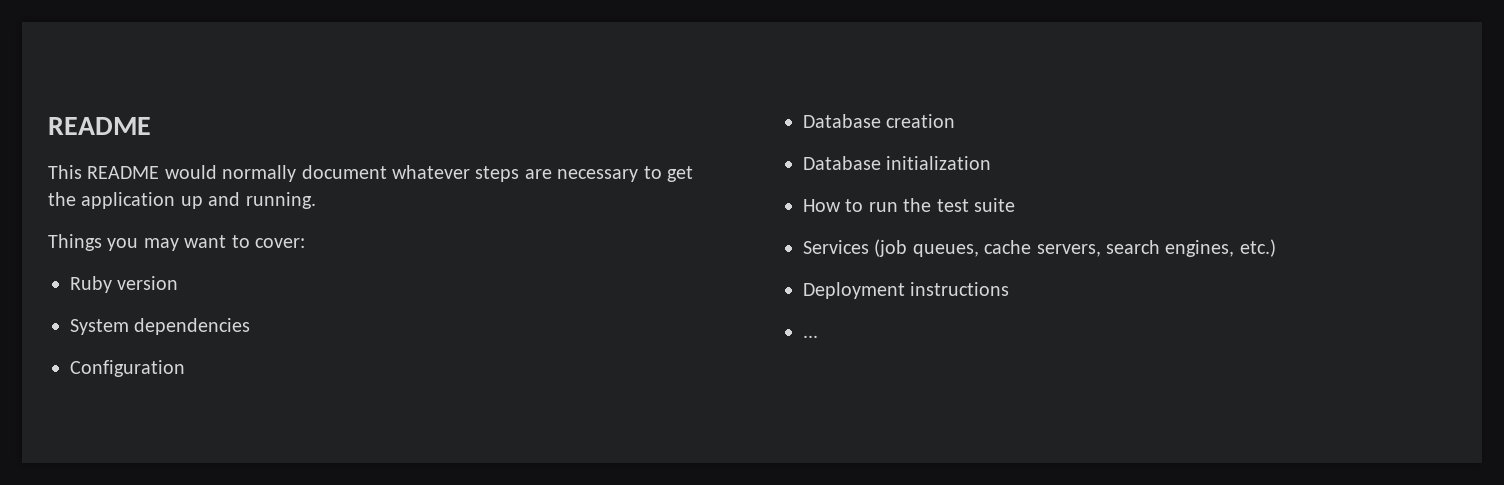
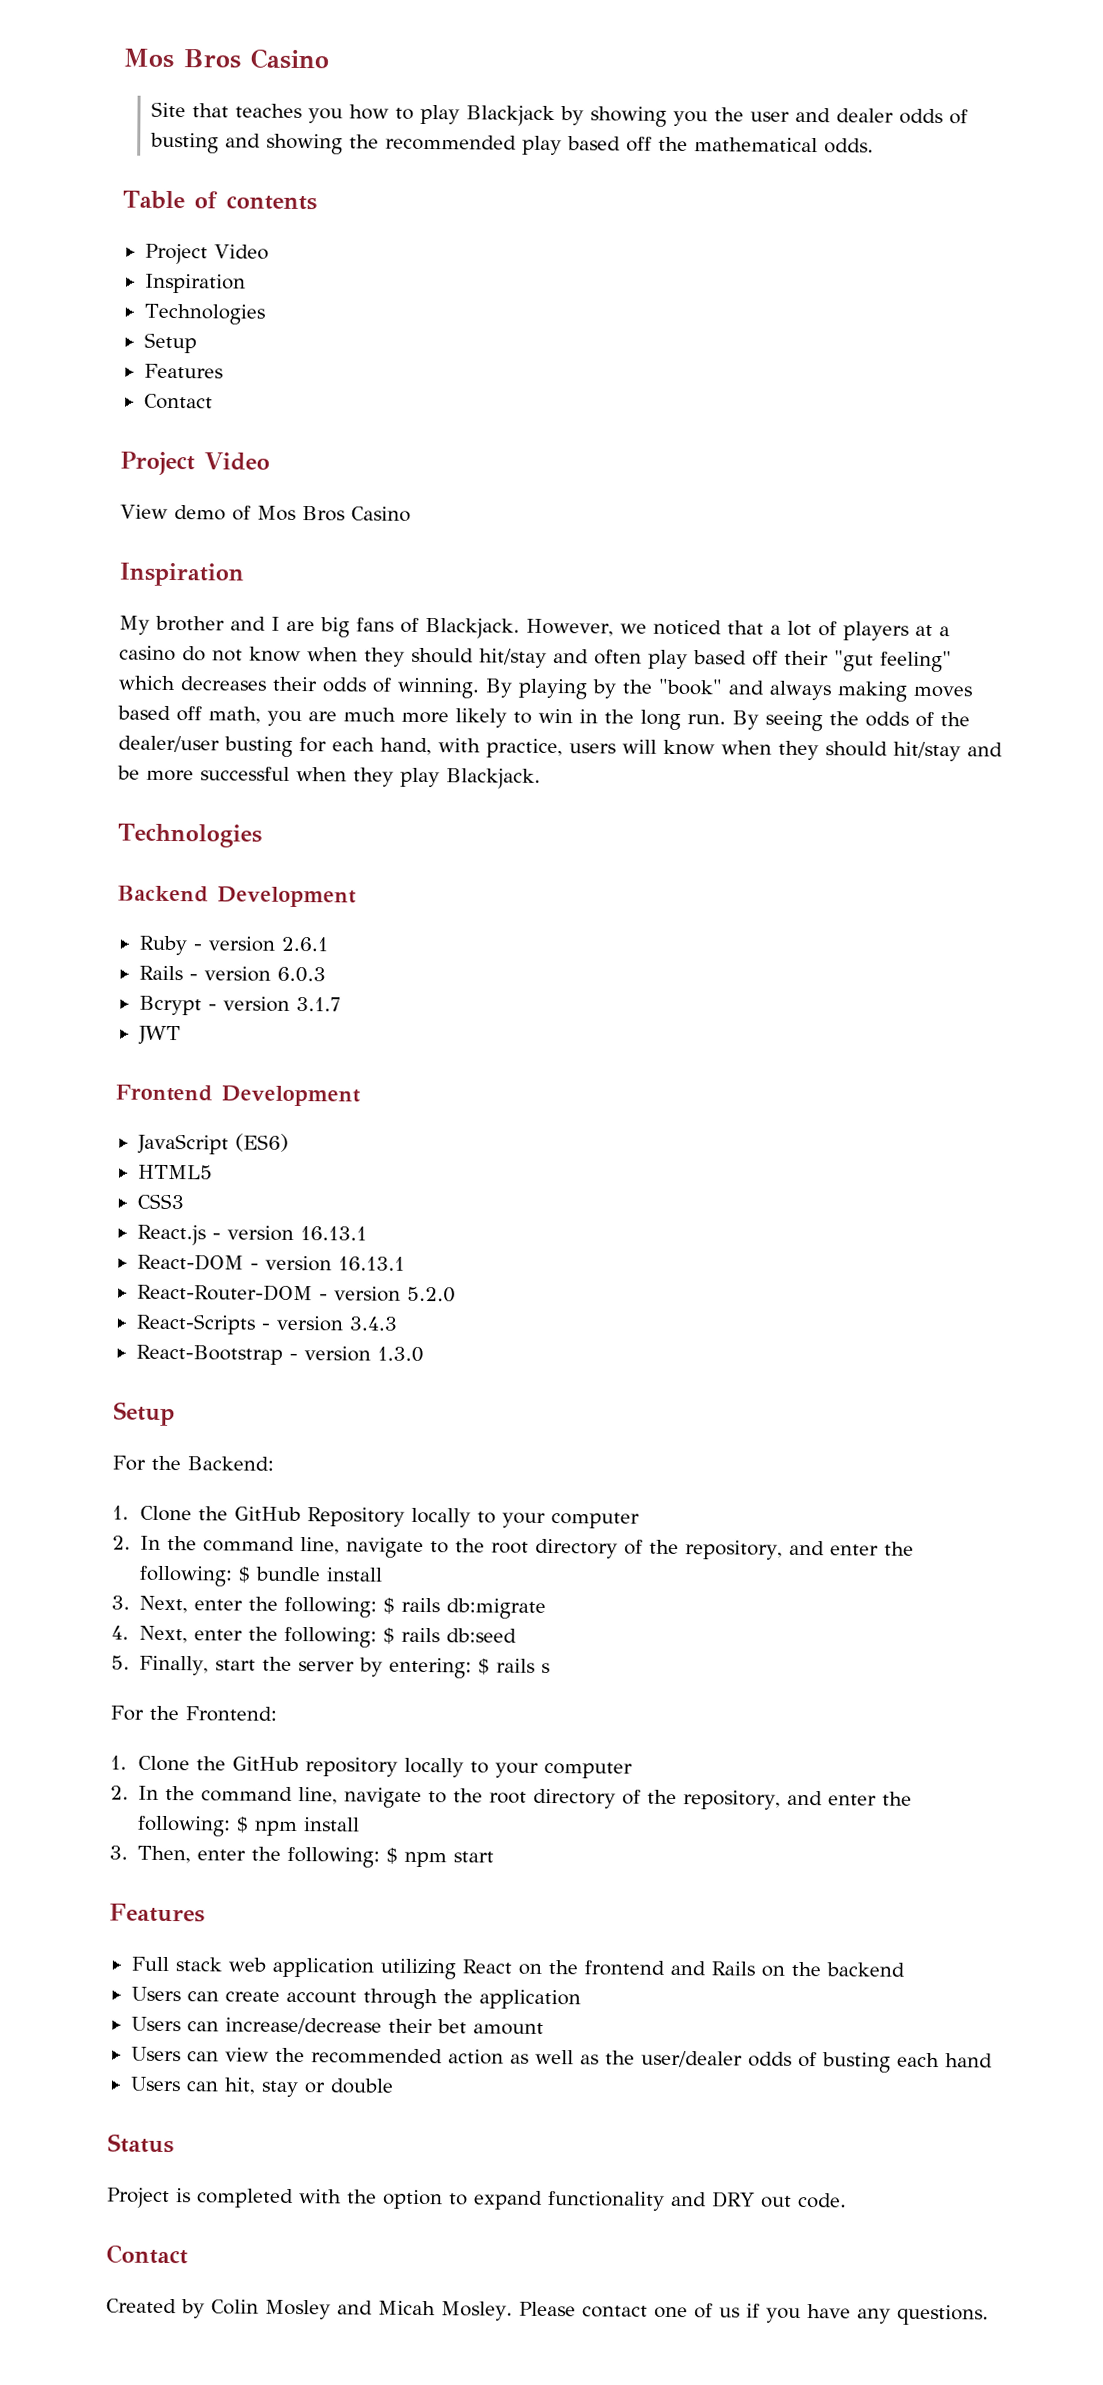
[48,117,151,135] [48,165,693,182] [48,192,316,209] [48,234,305,251] [70,276,179,293] [70,318,251,335] [70,360,185,377] [803,114,956,128] [803,156,992,170] [803,198,1015,212] [803,239,1276,257] [803,282,1010,299] [803,335,818,338] README // This README would normally document whatever steps are necessary to get the application up and running. // Things you may want to cover: // Ruby version // System dependencies // Configuration // Database creation // Database initialization // How to run the test suite // Services (job queues, cache servers, search engines, etc.) // Deployment instructions // ... -> [123,48,329,70] [151,101,969,127] [150,132,875,156] [122,190,317,211] [144,243,269,265] [144,273,246,294] [143,303,265,325] [143,332,197,354] [143,363,223,379] [143,393,213,410] [120,451,270,476] [120,504,411,522] [119,562,244,587] [119,615,950,641] [119,645,952,673] [118,675,972,702] [117,705,970,732] [118,735,1003,762] [117,765,541,789] [117,823,262,848] [117,885,357,908] [138,935,328,956] [138,965,326,983] [138,995,341,1016] [137,1025,181,1046] [115,1084,361,1107] [136,1133,289,1155] [137,1164,213,1180] [136,1193,184,1210] [136,1224,367,1246] [136,1253,405,1272] [136,1283,456,1303] [135,1313,398,1335] [135,1344,424,1365] [113,1401,175,1427] [112,1455,274,1471] [112,1505,641,1529] [112,1535,915,1560] [139,1565,384,1587] [111,1595,547,1619] [111,1625,518,1648] [111,1655,551,1679] [110,1705,277,1722] [110,1755,634,1779] [110,1785,913,1810] [137,1815,361,1837] [109,1845,495,1868] [109,1903,205,1923] [130,1956,905,1980] [130,1986,581,2010] [130,2016,544,2035] [130,2046,993,2073] [129,2076,394,2098] [107,2133,174,2154] [107,2187,847,2211] [106,2244,188,2265] [106,2298,989,2326] Mos Bros Casino // Site that teaches you how to play Blackjack by showing you the user and dealer odds of busting and showing the recommended play based off the mathematical odds. // Table of contents // Project Video // Inspiration // Technologies // Setup // Features // Contact // Project Video // View demo of Mos Bros Casino // Inspiration // My brother and I are big fans of Blackjack. However, we noticed that a lot of players at a casino do not know when they should hit/stay and often play based off their "gut feeling" which decreases their odds of winning. By playing by the "book" and always making moves based off math, you are much more likely to win in the long run. By seeing the odds of the dealer/user busting for each hand, with practice, users will know when they should hit/stay and be more successful when they play Blackjack. // Technologies // Backend Development // Ruby - version 2.6.1 // Rails - version 6.0.3 // Bcrypt - version 3.1.7 // JWT // Frontend Development // JavaScript (ES6) // HTML5 // CSS3 // React.js - version 16.13.1 // React-DOM - version 16.13.1 // React-Router-DOM - version 5.2.0 // React-Scripts - version 3.4.3 // React-Bootstrap - version 1.3.0 // Setup // For the Backend: // 1. Clone the GitHub Repository locally to your computer // 2. In the command line, navigate to the root directory of the repository, and enter the following: $ bundle install // 3. Next, enter the following: $ rails db:migrate // 4. Next, enter the following: $ rails db:seed // 5. Finally, start the server by entering: $ rails s // For the Frontend: // 1. Clone the GitHub repository locally to your computer // 2. In the command line, navigate to the root directory of the repository, and enter the following: $ npm install // 3. Then, enter the following: $ npm start // Features // Full stack web application utilizing React on the frontend and Rails on the backend // Users can create account through the application // Users can increase/decrease their bet amount // Users can view the recommended action as well as the user/dealer odds of busting each hand // Users can hit, stay or double // Status // Project is completed with the option to expand functionality and DRY out code. // Contact // Created by Colin Mosley and Micah Mosley. Please contact one of us if you have any questions.

